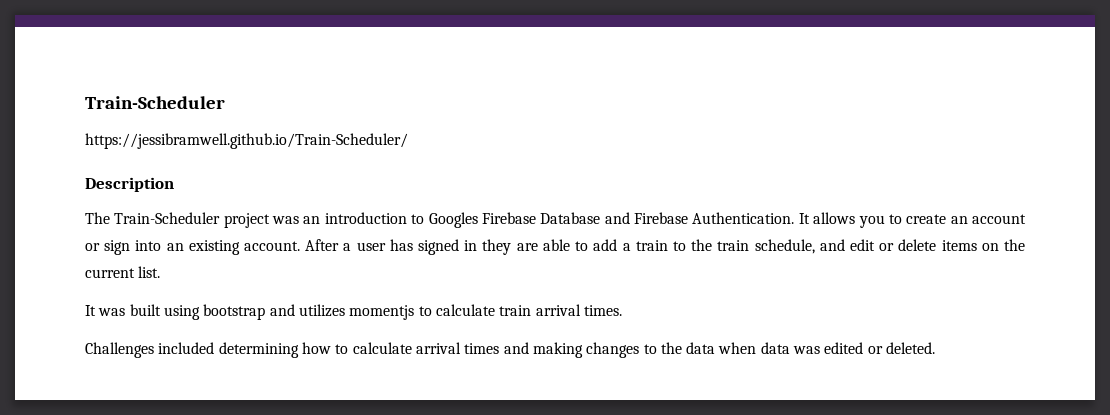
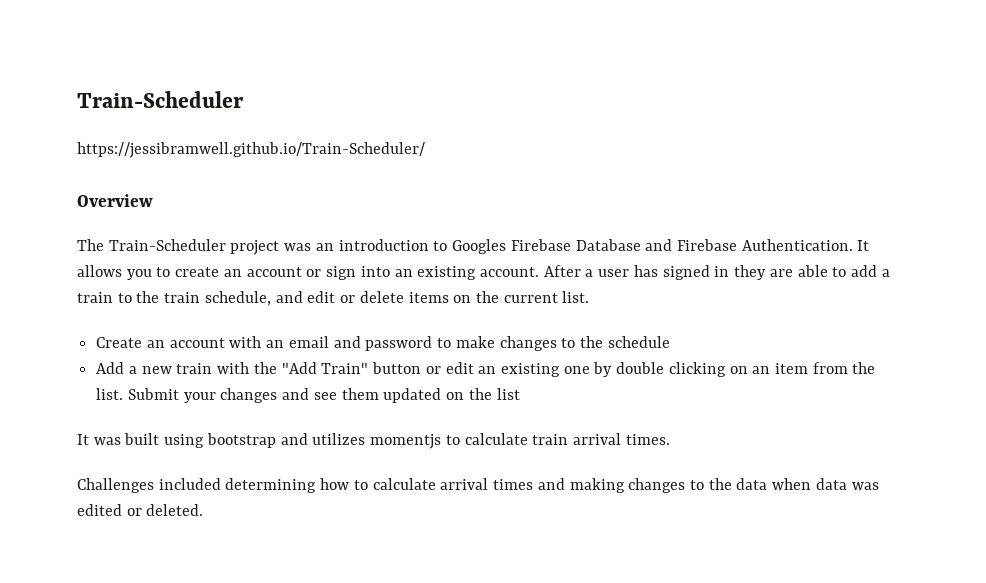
[85,177,174,192] Description -> [77,194,153,207] Overview
(161, 272) none -> [96,336,670,351] [96,362,876,377] [96,388,520,403] // Create an account with an email and password to make changes to the schedule // Add a new train with the "Add Train" button or edit an existing one by double clicking on an item from the list. Submit your changes and see them updated on the list

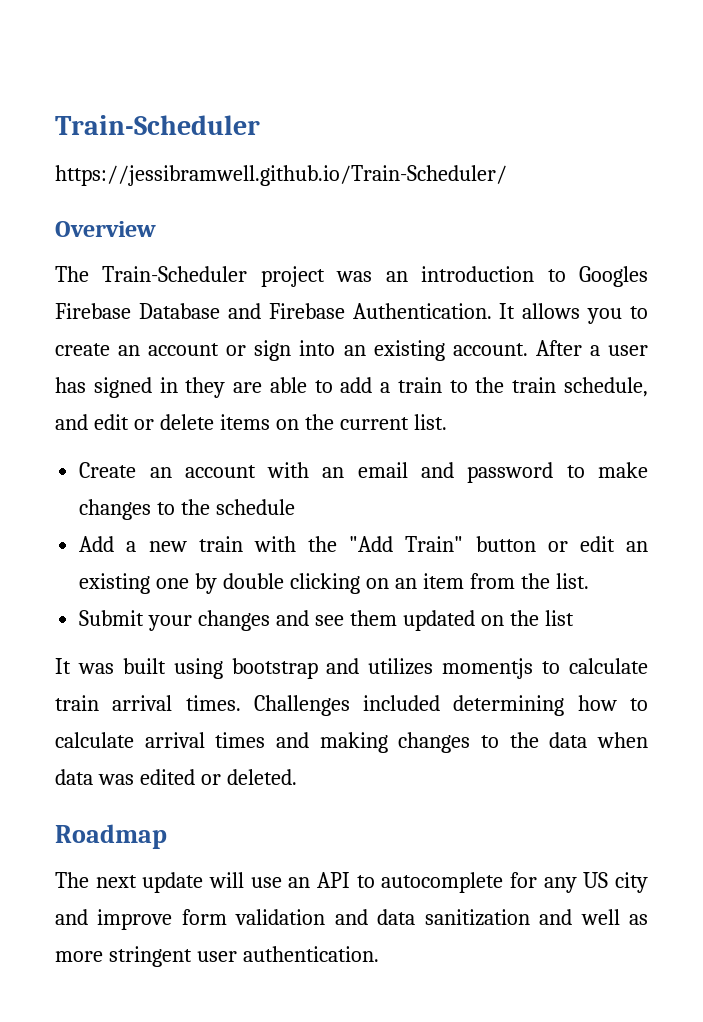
(124, 394) none -> (589, 581) //
(670, 439) // -> (241, 703) none
(204, 510) none -> [55,824,167,849] [55,872,648,893] [55,909,648,930] [55,946,379,967] // Roadmap // The next update will use an API to autocomplete for any US city and improve form validation and data sanitization and well as more stringent user authentication.

